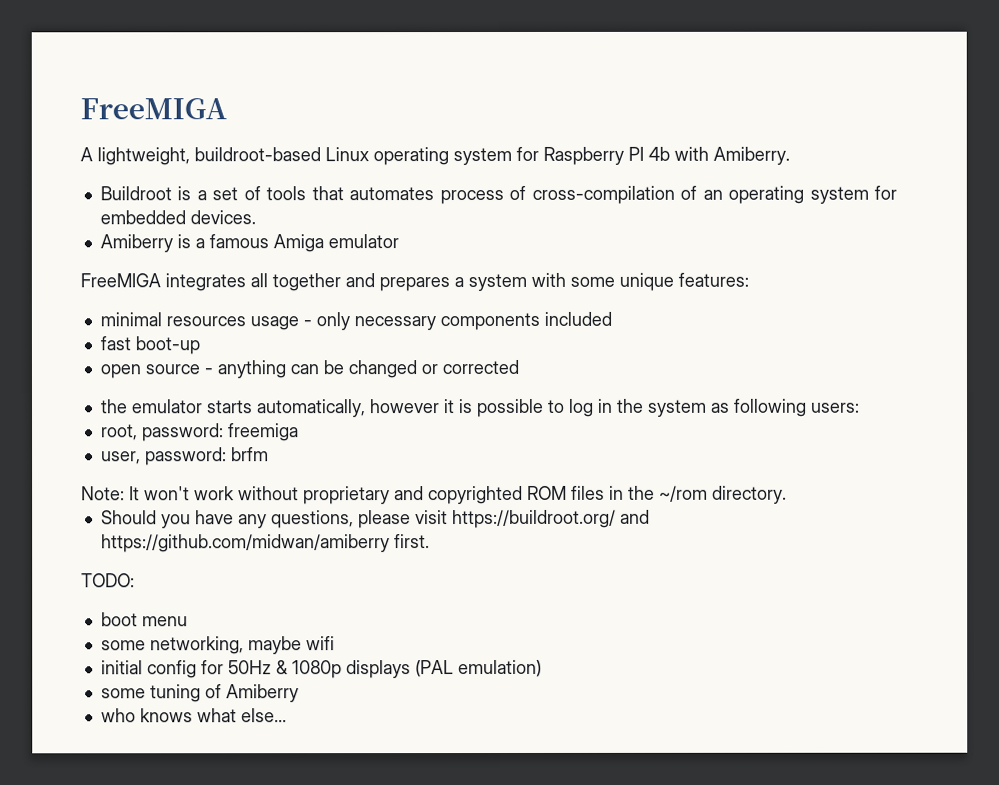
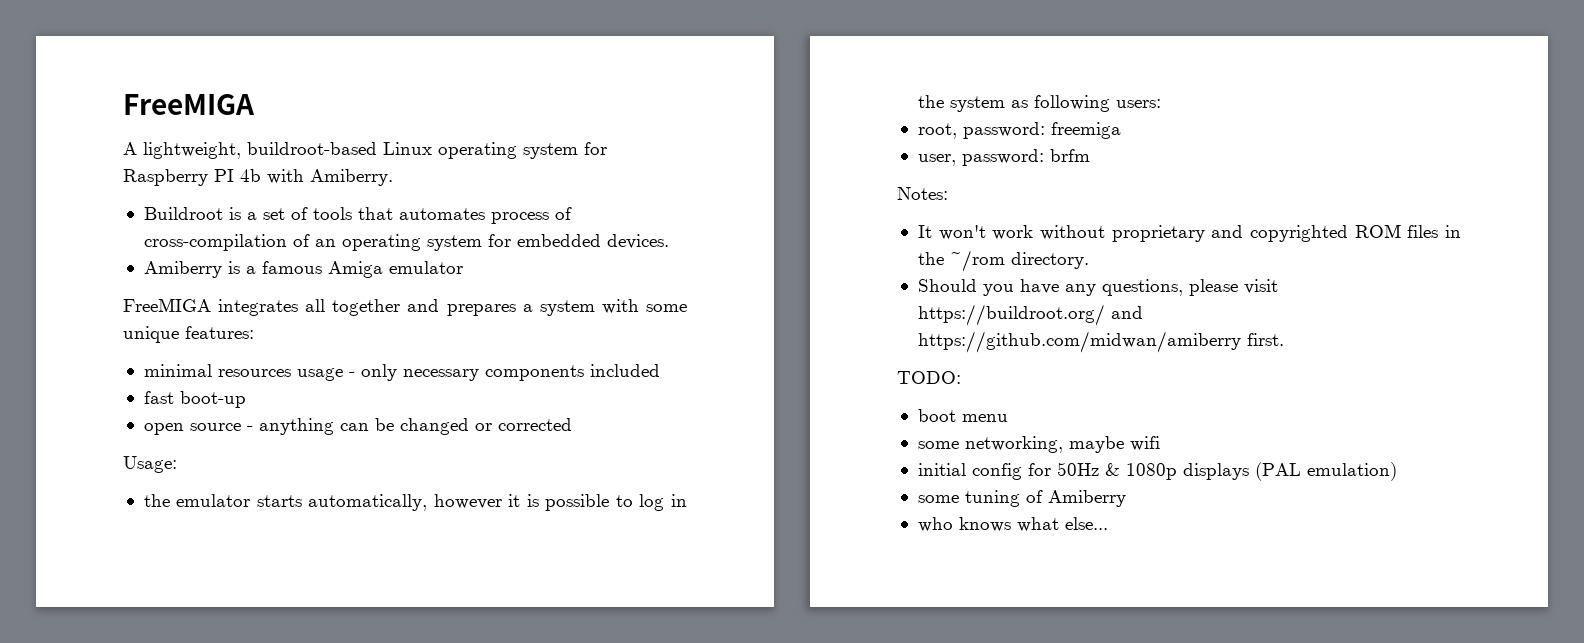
(519, 367) none -> [123,456,177,473] // Usage:
[81,486,125,501] Note: -> [897,187,948,200] Notes: //

